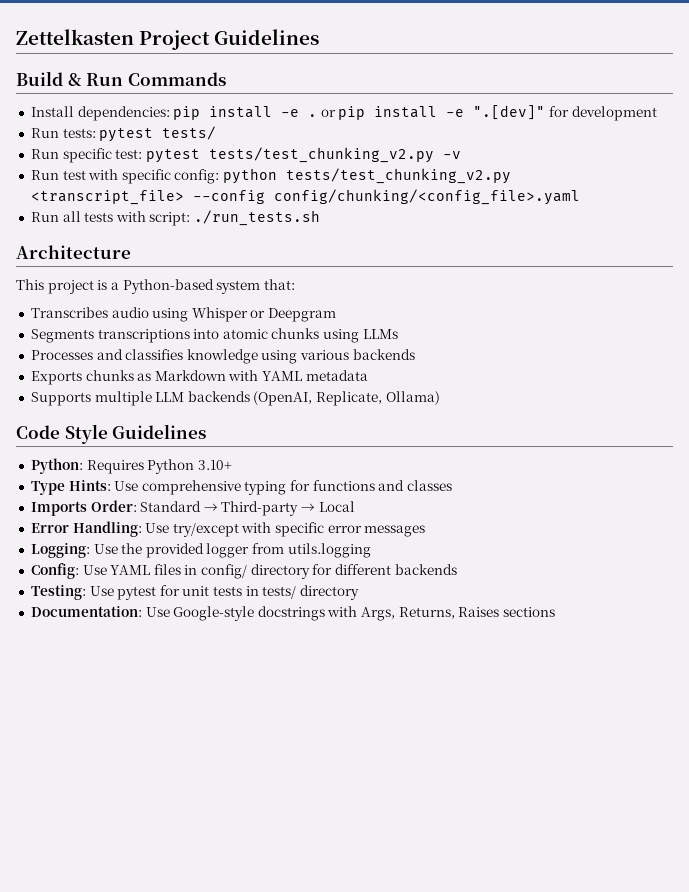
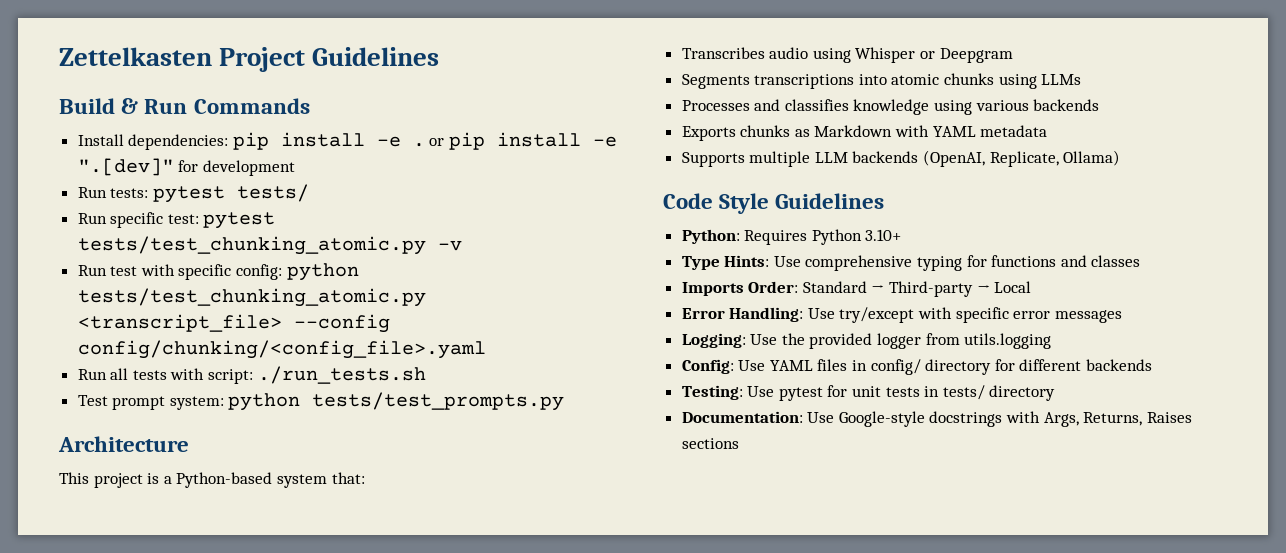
[208,147,434,163] tests/test_chunking_v2.py -> [77,236,426,255] tests/test_chunking_atomic.py
[286,168,512,184] tests/test_chunking_v2.py -> [77,288,426,307] tests/test_chunking_atomic.py
(321, 218) none -> [77,392,565,411] // Test prompt system: python tests/test_prompts.py

